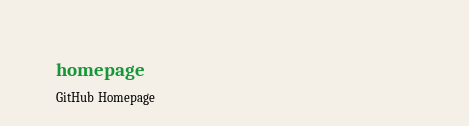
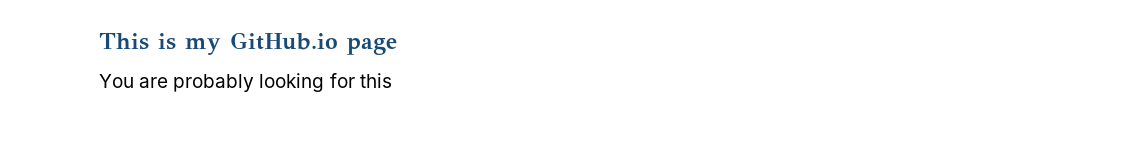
[56,63,145,80] [56,91,155,105] homepage // GitHub Homepage -> [99,32,397,55] [99,73,392,92] This is my GitHub.io page // You are probably looking for this

